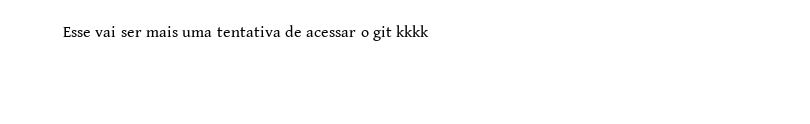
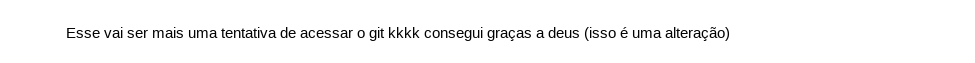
(430, 31) none -> [424,27,731,41] consegui graças a deus (isso é uma alteração)

